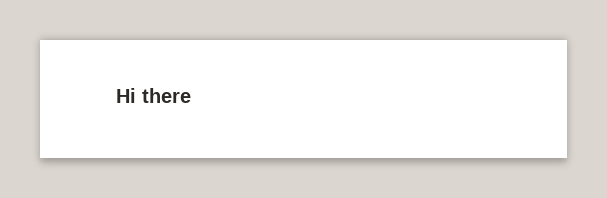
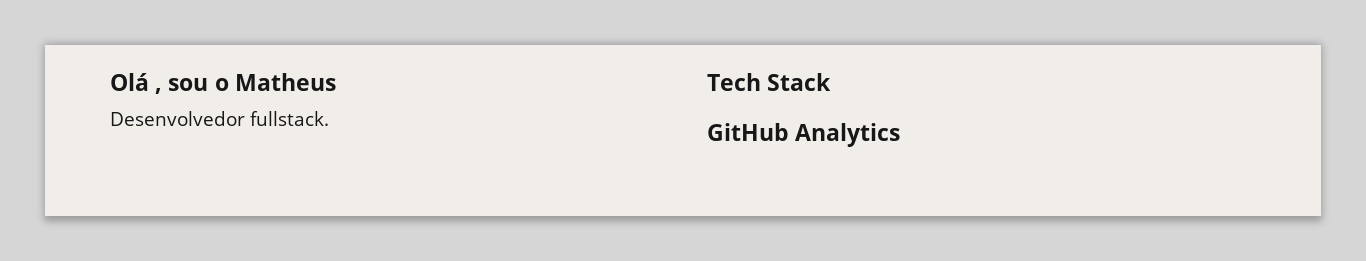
[116,88,191,103] Hi there -> [110,73,336,94] [110,111,329,126] [707,73,832,91] [707,123,901,147] Olá , sou o Matheus // Desenvolvedor fullstack. // Tech Stack // GitHub Analytics

